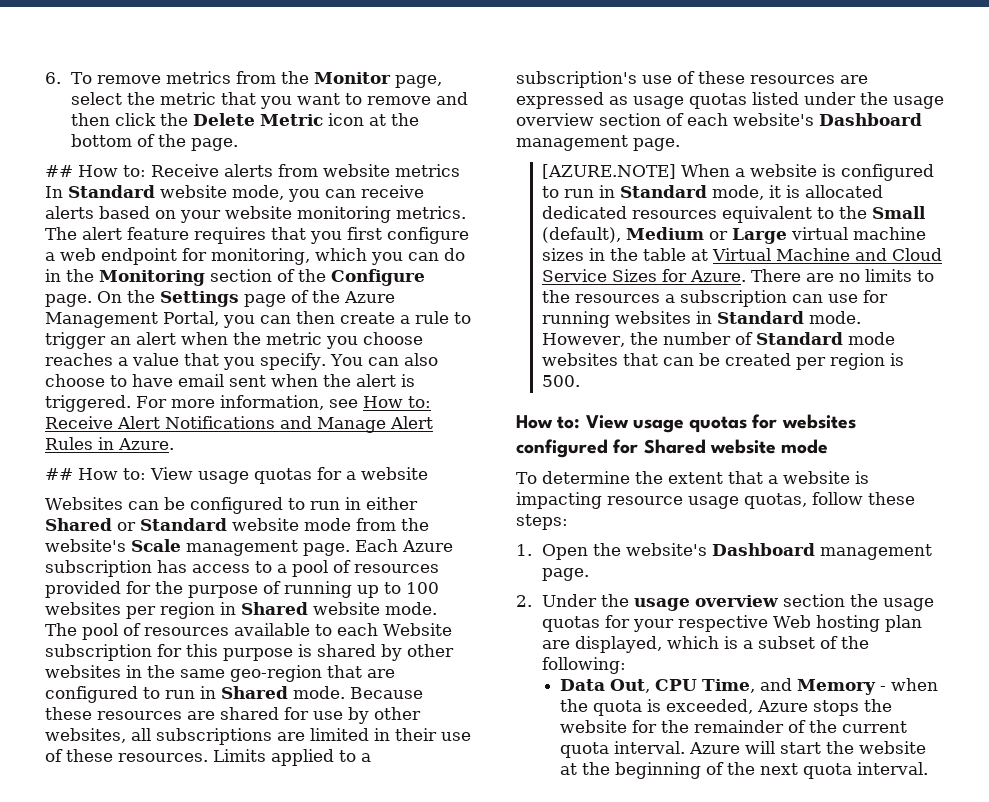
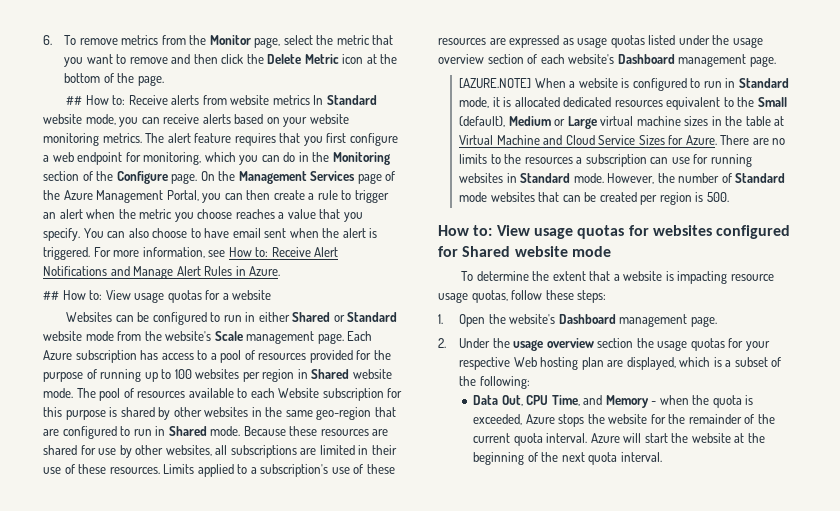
[160,291,239,307] Settings -> [238,171,356,184] Management Services

